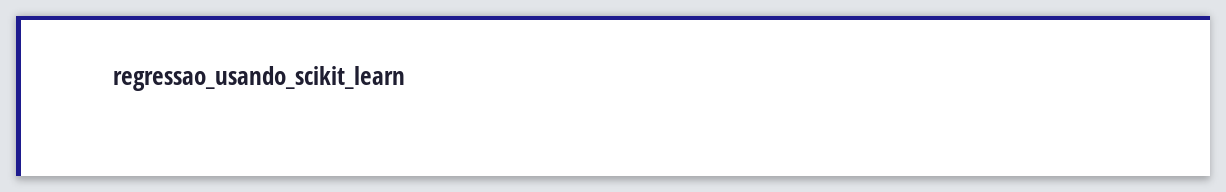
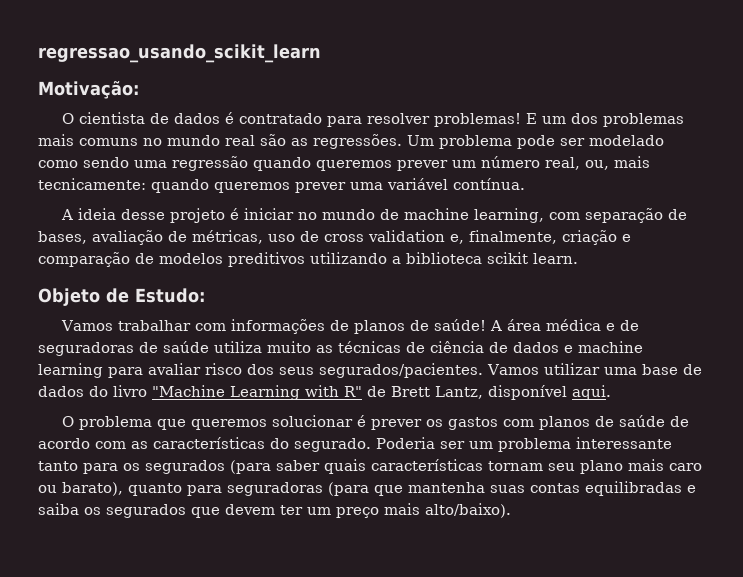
(405, 78) none -> [38,81,139,99] [61,112,684,127] [38,134,664,149] [38,156,650,171] [38,178,525,193] [60,208,687,223] [38,230,631,245] [38,252,578,267] [38,288,205,306] [60,319,639,334] [38,341,643,356] [38,363,702,378] [38,385,611,400] [61,415,689,430] [38,437,672,452] [38,459,702,474] [38,481,696,496] [38,503,511,518] // Motivação: // O cientista de dados é contratado para resolver problemas! E um dos problemas mais comuns no mundo real são as regressões. Um problema pode ser modelado como sendo uma regressão quando queremos prever um número real, ou, mais tecnicamente: quando queremos prever uma variável contínua. // A ideia desse projeto é iniciar no mundo de machine learning, com separação de bases, avaliação de métricas, uso de cross validation e, finalmente, criação e comparação de modelos preditivos utilizando a biblioteca scikit learn. // Objeto de Estudo: // Vamos trabalhar com informações de planos de saúde! A área médica e de seguradoras de saúde utiliza muito as técnicas de ciência de dados e machine learning para avaliar risco dos seus segurados/pacientes. Vamos utilizar uma base de dados do livro "Machine Learning with R" de Brett Lantz, disponível aqui. // O problema que queremos solucionar é prever os gastos com planos de saúde de acordo com as características do segurado. Poderia ser um problema interessante tanto para os segurados (para saber quais características tornam seu plano mais caro ou barato), quanto para seguradoras (para que mantenha suas contas equilibradas e saiba os segurados que devem ter um preço mais alto/baixo).

